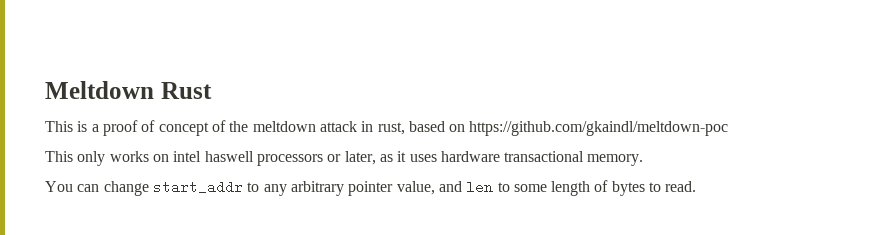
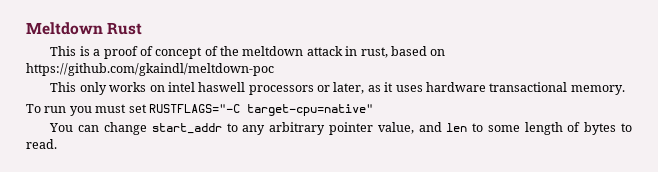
(644, 160) none -> [26,104,373,116] // To run you must set RUSTFLAGS="-C target-cpu=native"

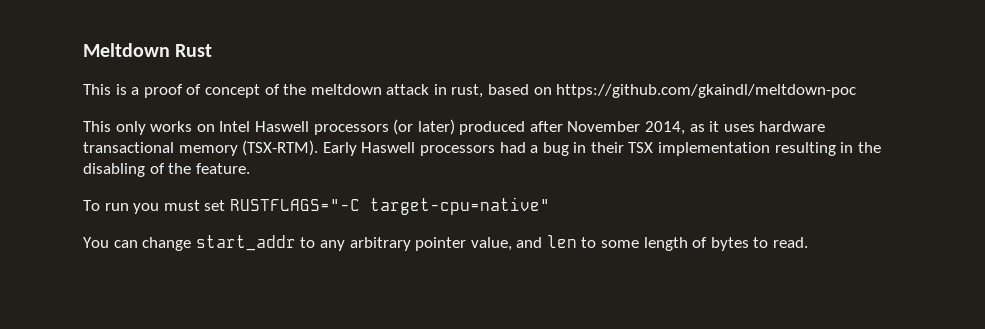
[167,82,365,95] intel haswell processors or later, -> [219,119,686,135] Intel Haswell processors (or later) produced after November 2014,
[570,85,625,95] memory. -> [178,140,881,156] [83,163,250,177] memory (TSX-RTM). Early Haswell processors had a bug in their TSX implementation resulting in the disabling of the feature.

